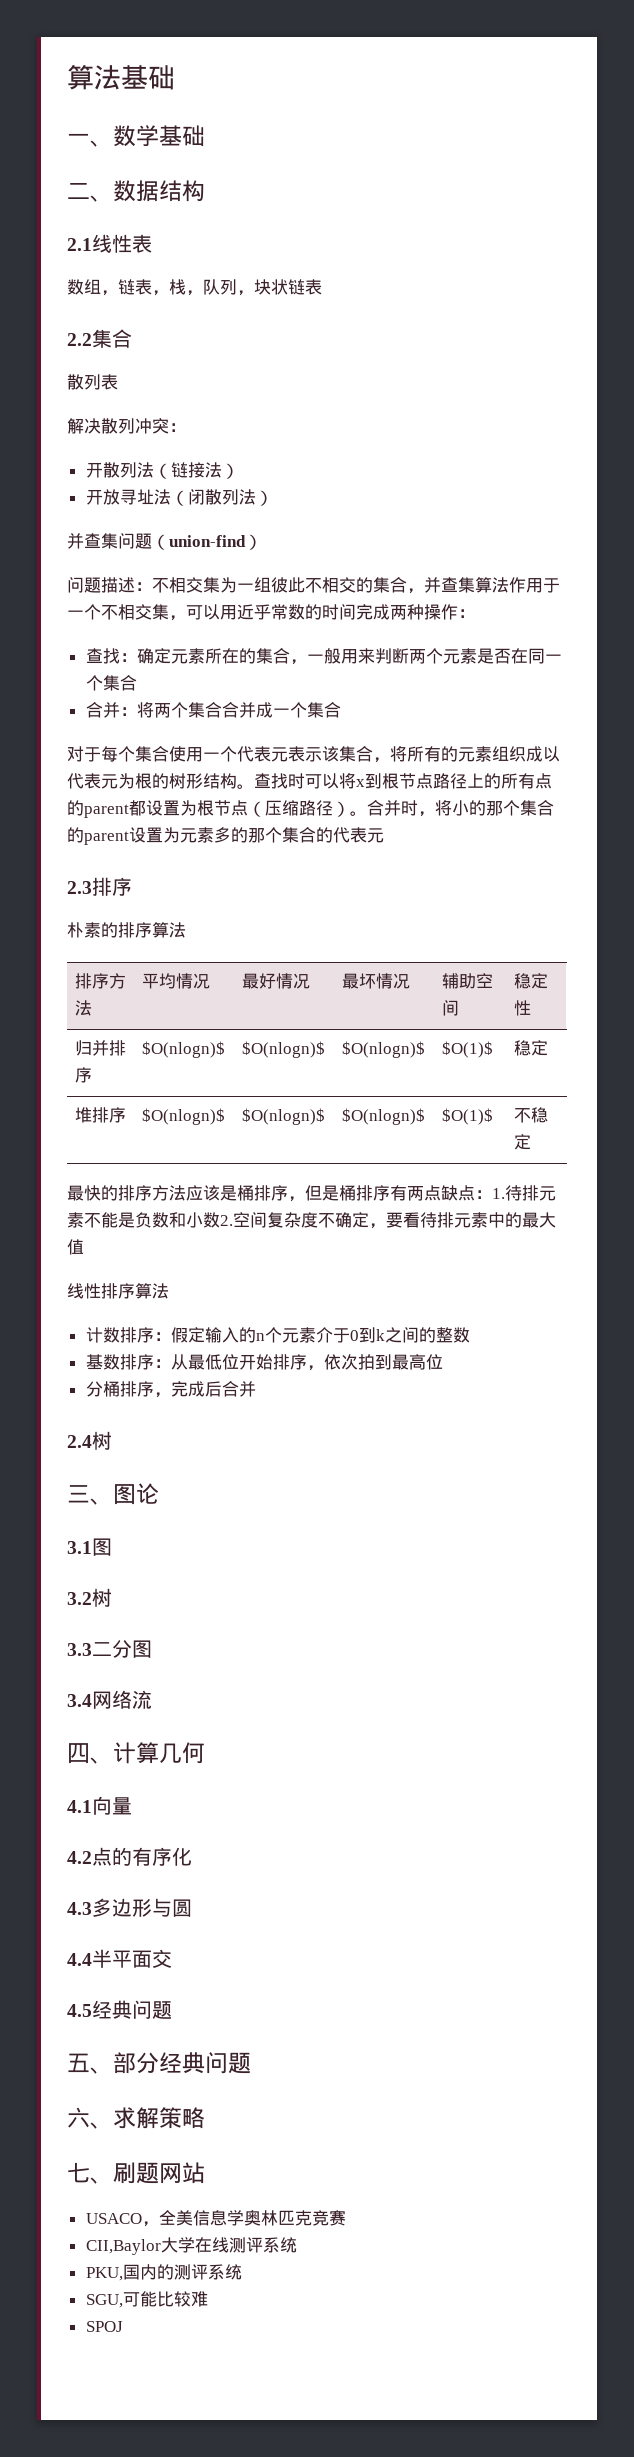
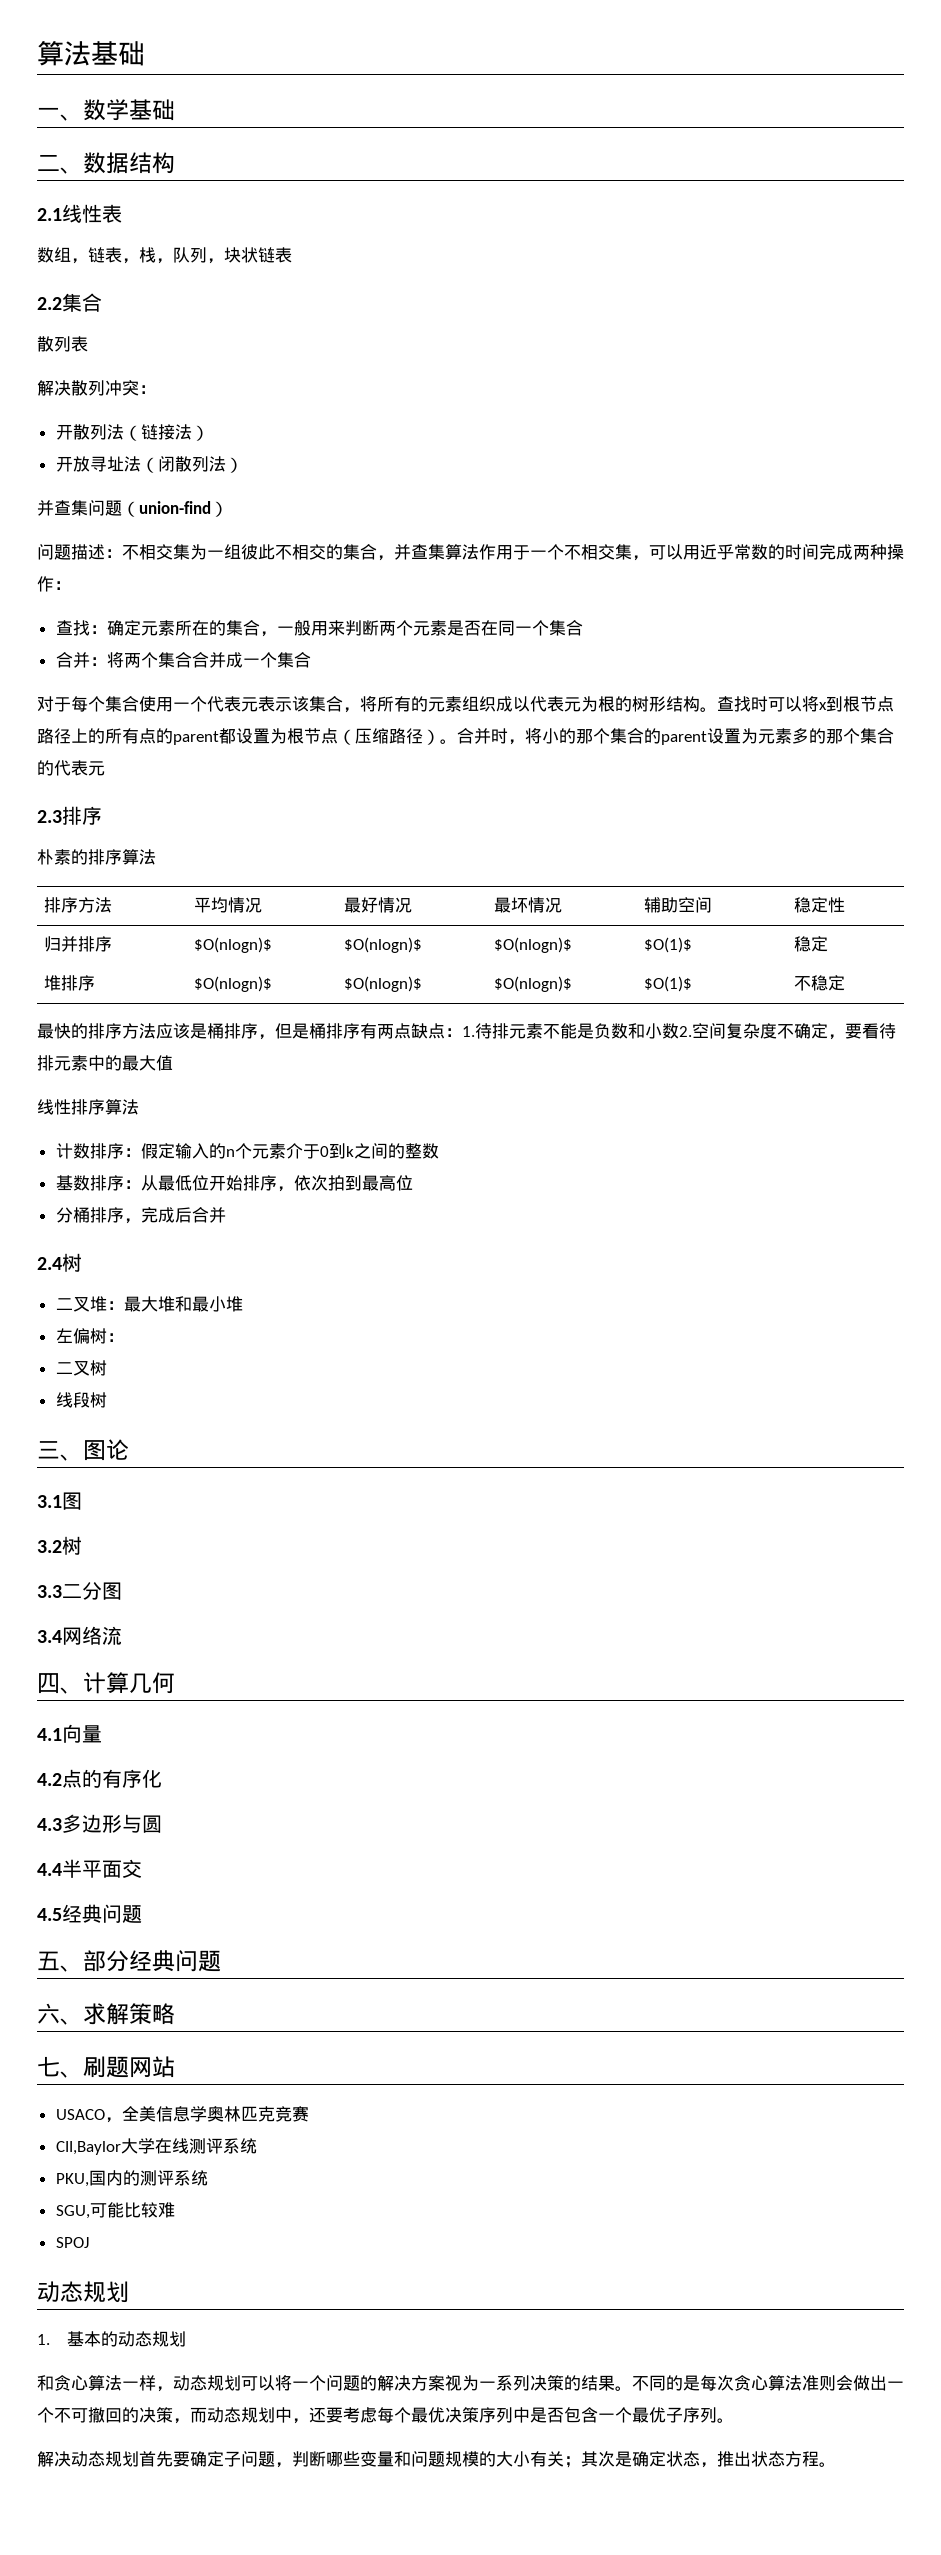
(112, 1440) none -> [55,1296,243,1312] [55,1328,124,1344] [55,1360,107,1376] [55,1392,107,1408] // 二叉堆：最大堆和最小堆 // 左偏树： // 二叉树 // 线段树
(123, 2326) none -> [37,2281,129,2303] [37,2331,187,2347] [37,2375,904,2392] [37,2407,734,2424] [37,2451,836,2468] // 动态规划 // 1.基本的动态规划 // 和贪心算法一样，动态规划可以将一个问题的解决方案视为一系列决策的结果。不同的是每次贪心算法准则会做出一个不可撤回的决策，而动态规划中，还要考虑每个最优决策序列中是否包含一个最优子序列。 // 解决动态规划首先要确定子问题，判断哪些变量和问题规模的大小有关；其次是确定状态，推出状态方程。

